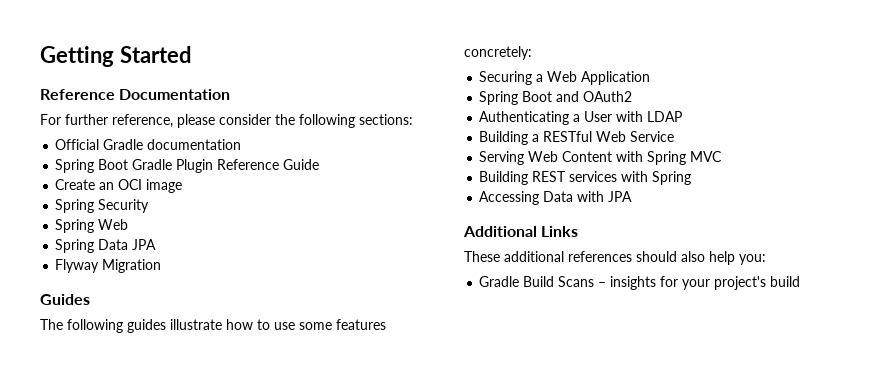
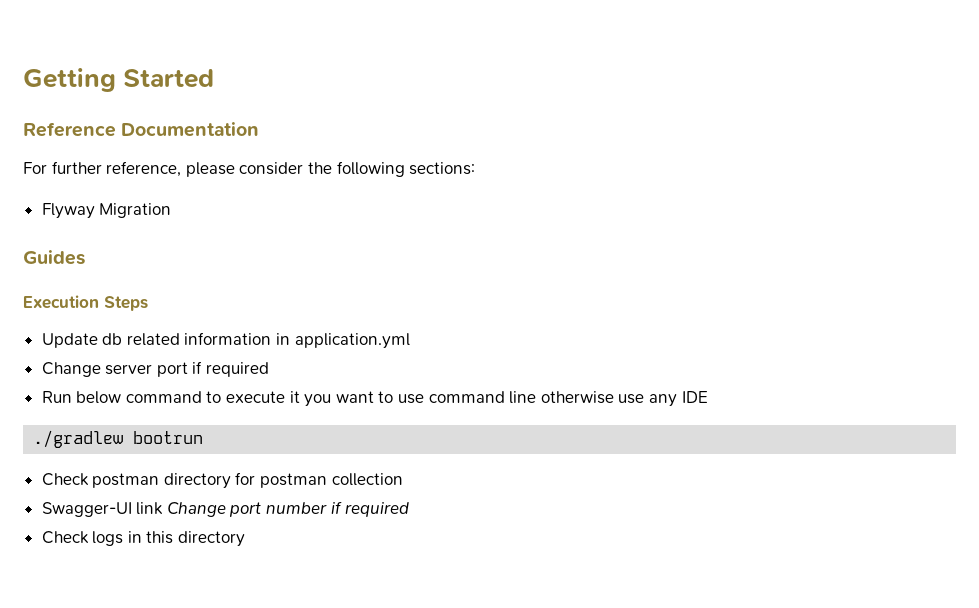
[55,139,242,150] [55,159,320,173] [55,179,183,193] [55,199,150,213] [55,219,129,233] [55,239,157,253] [55,259,162,273] [40,294,90,305] [40,319,386,333] [464,46,532,60] [479,71,651,85] [479,91,633,105] [479,111,683,125] [479,131,675,145] [479,151,723,165] [479,171,692,185] [479,191,633,205] [463,226,579,237] [464,251,766,265] [479,276,801,290] Official Gradle documentation // Spring Boot Gradle Plugin Reference Guide // Create an OCI image // Spring Security // Spring Web // Spring Data JPA // Flyway Migration // Guides // The following guides illustrate how to use some features concretely: // Securing a Web Application // Spring Boot and OAuth2 // Authenticating a User with LDAP // Building a RESTful Web Service // Serving Web Content with Spring MVC // Building REST services with Spring // Accessing Data with JPA // Additional Links // These additional references should also help you: // Gradle Build Scans – insights for your project's build -> [41,203,172,219] [23,250,85,265] [23,295,148,311] [41,332,410,349] [41,361,270,377] [41,391,708,407] [33,430,204,448] [41,472,403,489] [41,501,410,517] [41,531,246,547] Flyway Migration // Guides // Execution Steps // Update db related information in application.yml // Change server port if required // Run below command to execute it you want to use command line otherwise use any IDE // ./gradlew bootrun // Check postman directory for postman collection // Swagger-UI link Change port number if required // Check logs in this directory

